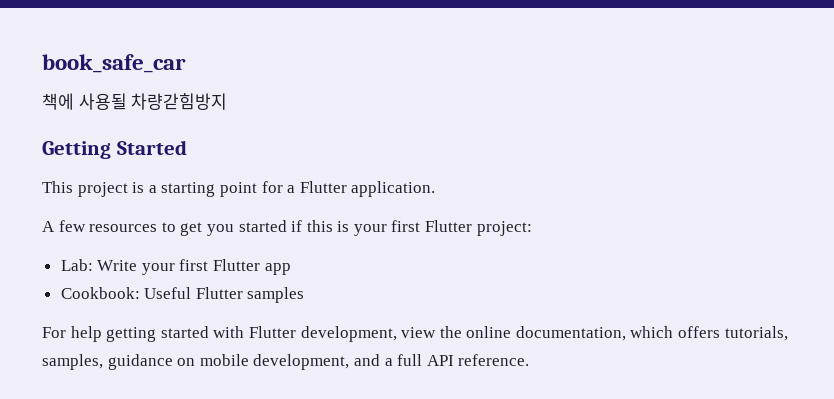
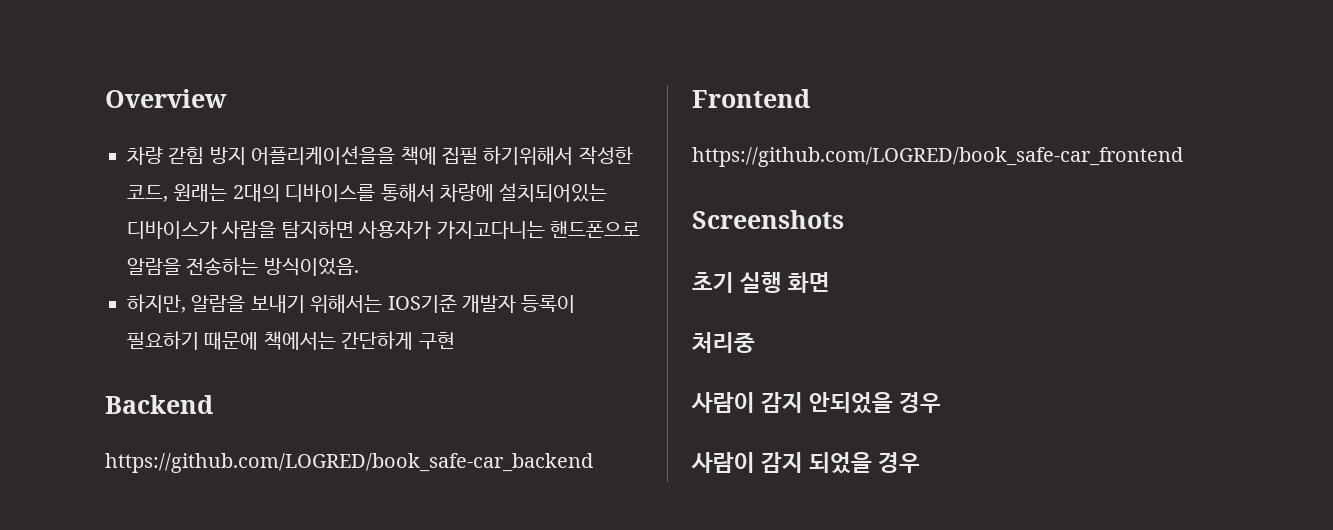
[42,54,186,73] [42,93,228,110] [42,140,187,159] [42,181,436,197] [42,220,532,236] [60,259,291,275] [60,287,305,303] [42,326,788,342] [42,354,530,370] book_safe_car // 책에 사용될 차량갇힘방지 // Getting Started // This project is a starting point for a Flutter application. // A few resources to get you started if this is your first Flutter project: // Lab: Write your first Flutter app // Cookbook: Useful Flutter samples // For help getting started with Flutter development, view the online documentation, which offers tutorials, samples, guidance on mobile development, and a full API reference. -> [105,89,227,108] [127,146,633,165] [127,183,608,202] [127,220,640,239] [127,257,359,276] [127,294,576,313] [127,331,455,350] [105,395,213,414] [105,453,593,473] [692,89,810,108] [692,147,1183,167] [692,210,844,229] [692,272,831,293] [692,332,755,353] [691,392,942,414] [691,452,921,474] Overview // 차량 갇힘 방지 어플리케이션을을 책에 집필 하기위해서 작성한 코드, 원래는 2대의 디바이스를 통해서 차량에 설치되어있는 디바이스가 사람을 탐지하면 사용자가 가지고다니는 핸드폰으로 알람을 전송하는 방식이었음. // 하지만, 알람을 보내기 위해서는 IOS기준 개발자 등록이 필요하기 때문에 책에서는 간단하게 구현 // Backend // https://github.com/LOGRED/book_safe-car_backend // Frontend // https://github.com/LOGRED/book_safe-car_frontend // Screenshots // 초기 실행 화면 // 처리중 // 사람이 감지 안되었을 경우 // 사람이 감지 되었을 경우

